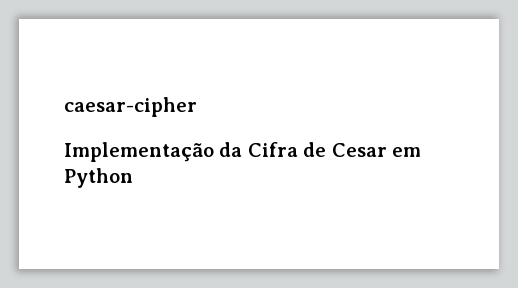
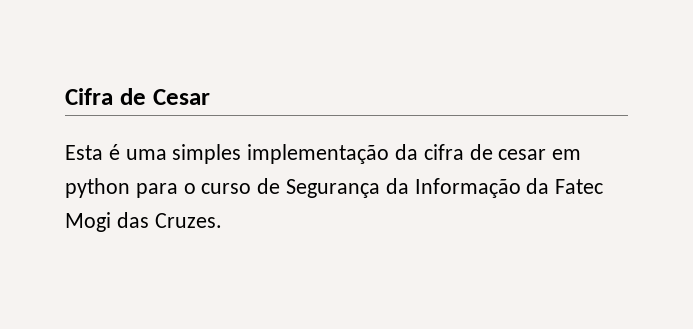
[64,97,197,117] [64,142,243,162] caesar-cipher // Implementação da -> (65, 96) none
[392,147,421,157] [64,168,133,188] em Python -> [65,144,582,164] [65,178,604,198] [65,212,222,232] // Esta é uma simples implementação da cifra de cesar em python para o curso de Segurança da Informação da Fatec Mogi das Cruzes.

